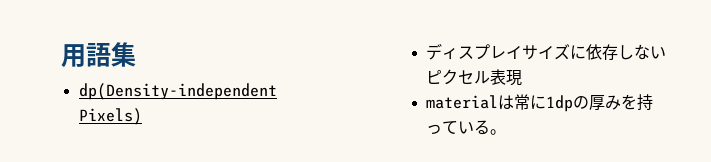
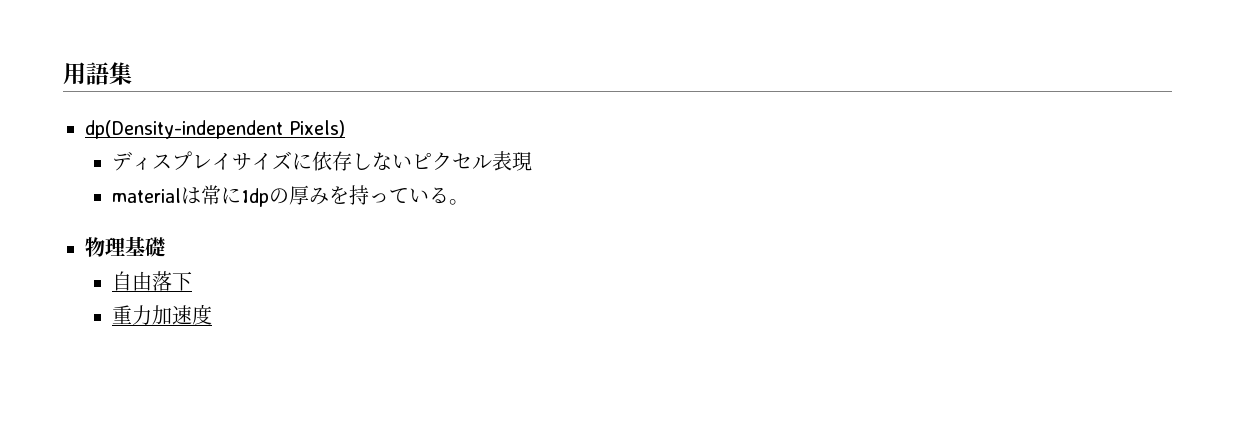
(507, 132) none -> [85,236,165,257] [111,271,192,291] [111,304,212,325] // 物理基礎 // 自由落下 // 重力加速度

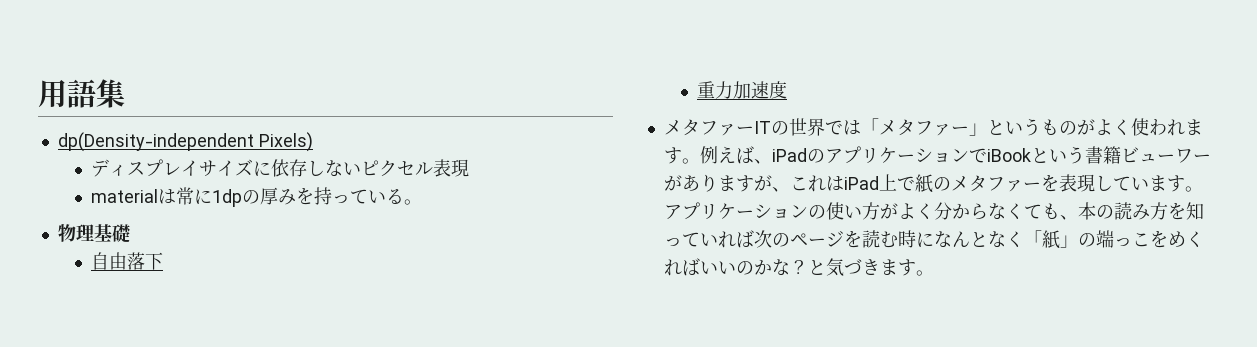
(212, 314) none -> [663,118,1203,136] [663,146,1211,164] [663,174,1203,193] [663,202,1204,220] [663,230,1204,249] [663,258,934,276] // メタファーITの世界では「メタファー」というものがよく使われます。例えば、iPadのアプリケーションでiBookという書籍ビューワーがありますが、これはiPad上で紙のメタファーを表現しています。アプリケーションの使い方がよく分からなくても、本の読み方を知っていれば次のページを読む時になんとなく「紙」の端っこをめくればいいのかな？と気づきます。

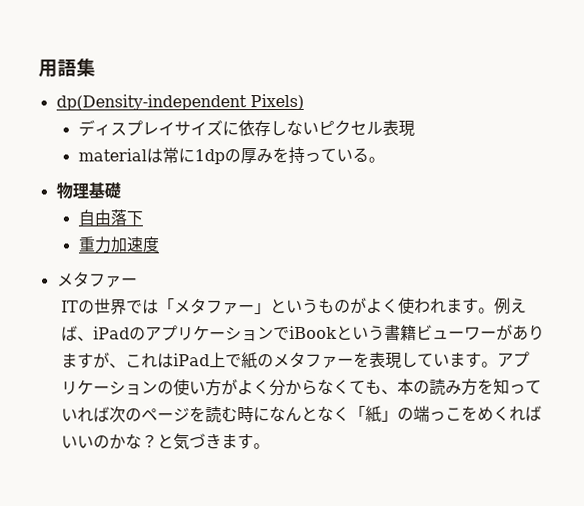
(754, 130) none -> (138, 281) //

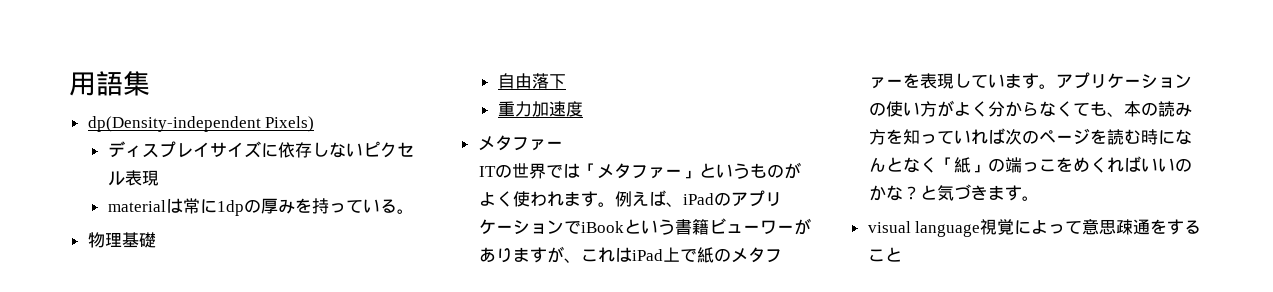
(271, 446) none -> [867,219,1202,237] [867,247,902,262] // visual language視覚によって意思疎通をすること

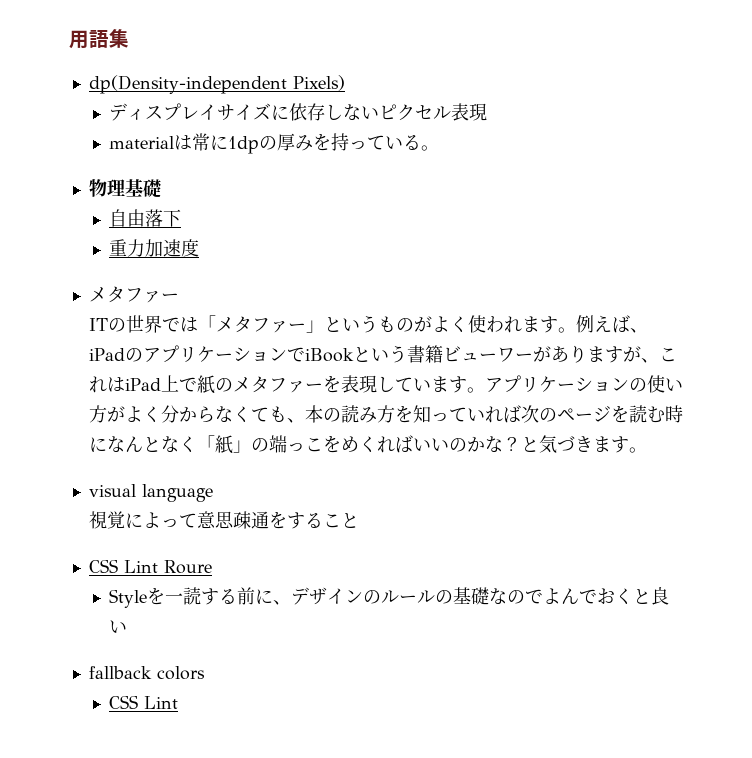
(981, 229) none -> (213, 493) //
(902, 254) none -> [88,559,212,574] [108,587,669,608] [108,620,127,634] [88,666,205,680] [108,695,178,709] // CSS Lint Roure // Styleを一読する前に、デザインのルールの基礎なのでよんでおくと良い // fallback colors // CSS Lint

